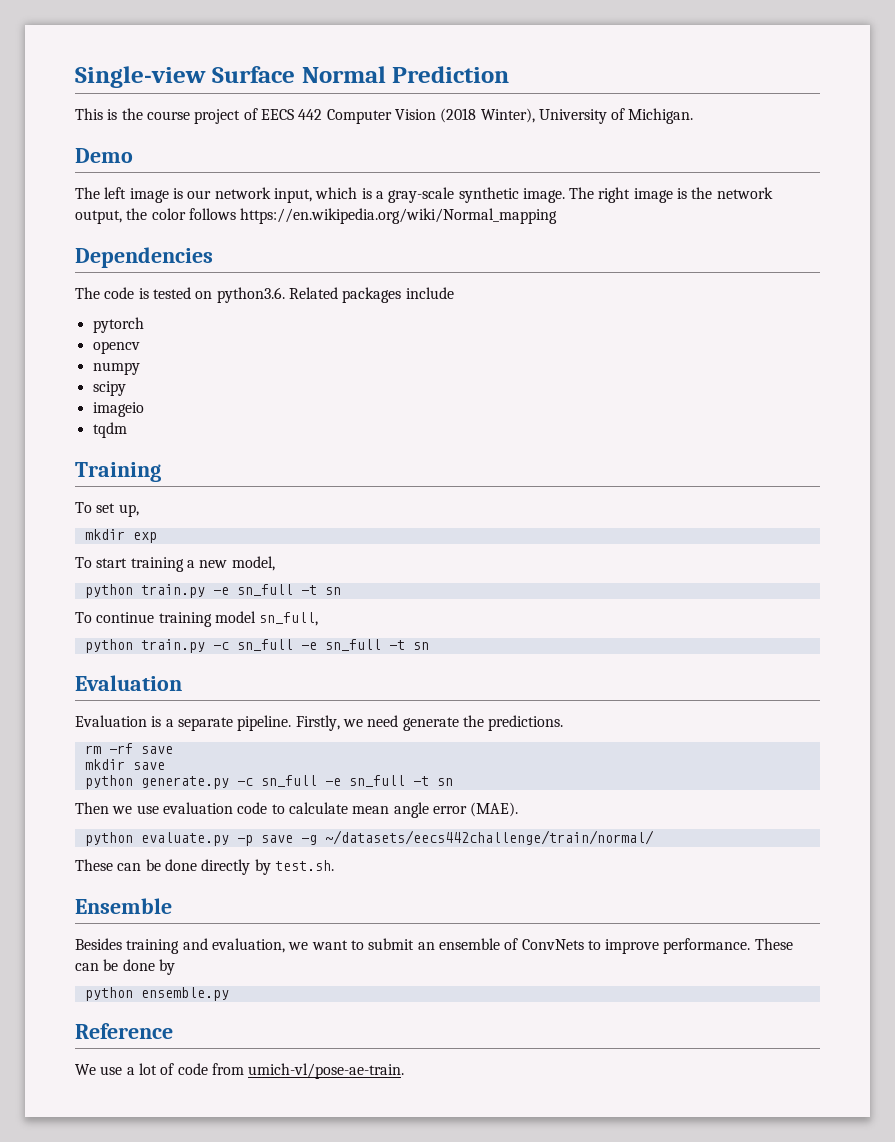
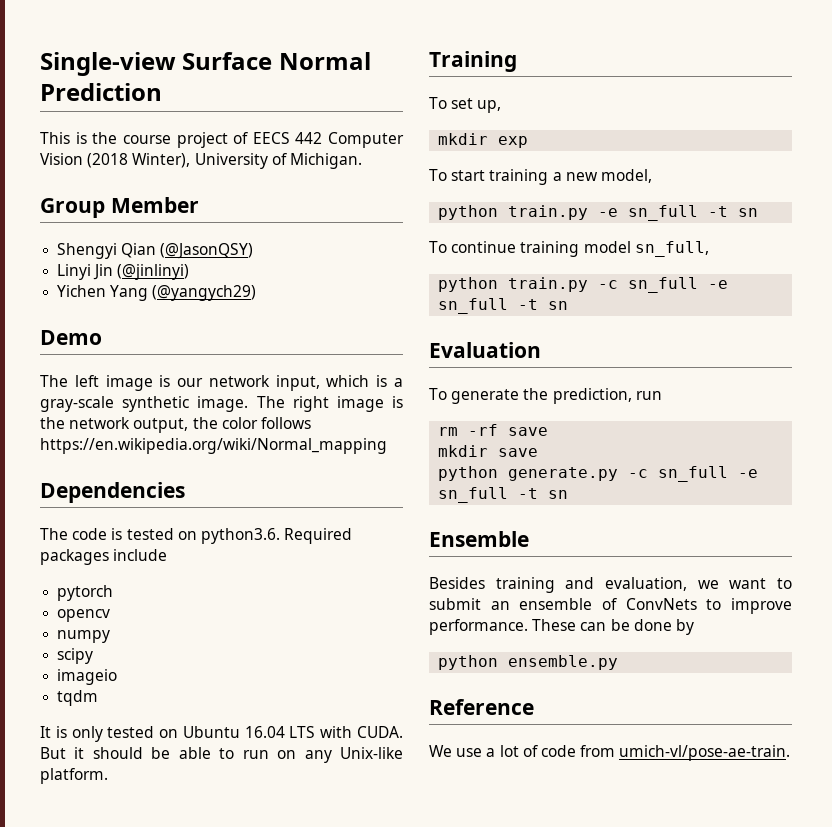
(694, 116) none -> [40,197,199,218] [57,243,254,259] [57,264,190,280] [57,285,257,301] // Group Member // Shengyi Qian (@JasonQSY) // Linyi Jin (@jinlinyi) // Yichen Yang (@yangych29)
[288,287,338,299] Related -> [284,528,353,544] Required
(127, 430) none -> [40,726,403,742] [40,747,404,763] [40,768,108,784] // It is only tested on Ubuntu 16.04 LTS with CUDA. But it should be able to run on any Unix-like platform.
[75,715,564,731] Evaluation is a separate pipeline. Firstly, we need generate the predictions. -> [429,388,662,404] To generate the prediction, run
[75,802,519,818] [84,830,654,846] [75,859,334,875] // Then we use evaluation code to calculate mean angle error (MAE). // python evaluate.py -p save -g ~/datasets/eecs442challenge/train/normal/ // These can be done directly by test.sh. -> (569, 494) none

